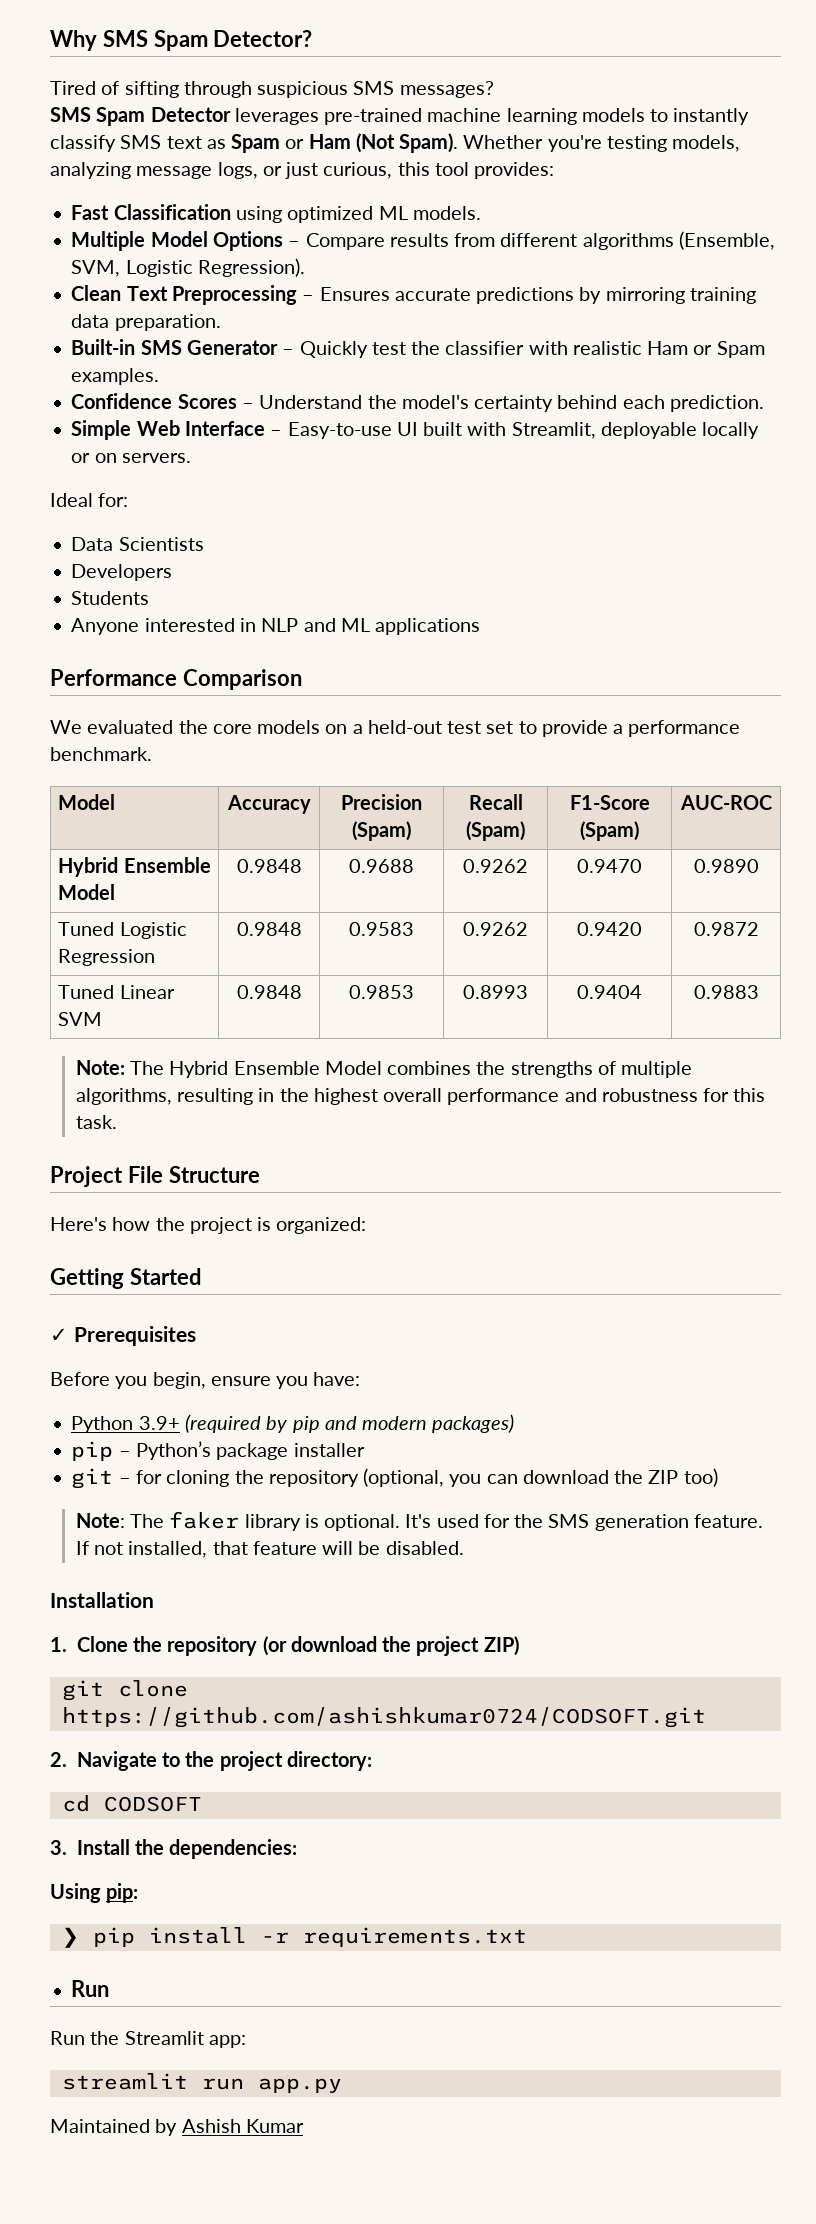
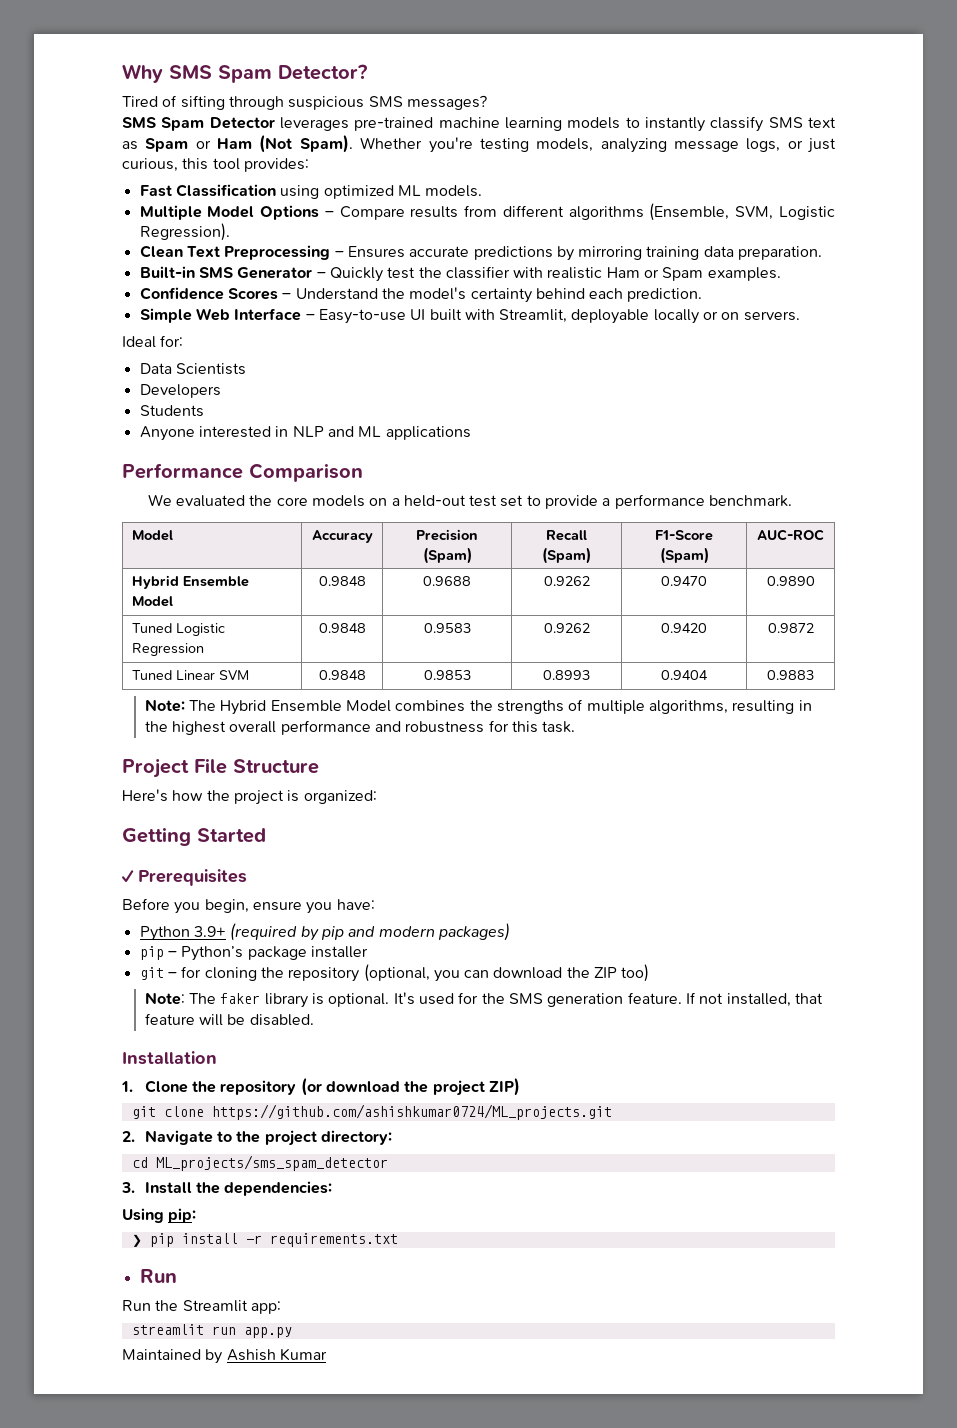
[61,1707,706,1728] https://github.com/ashishkumar0724/CODSOFT.git -> [211,1104,612,1120] https://github.com/ashishkumar0724/ML_projects.git
[103,1796,202,1812] CODSOFT -> [155,1155,388,1171] ML_projects/sms_spam_detector

